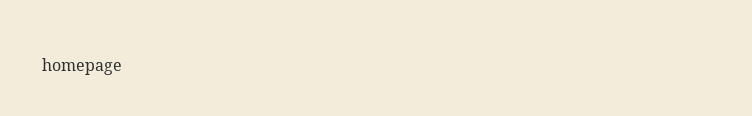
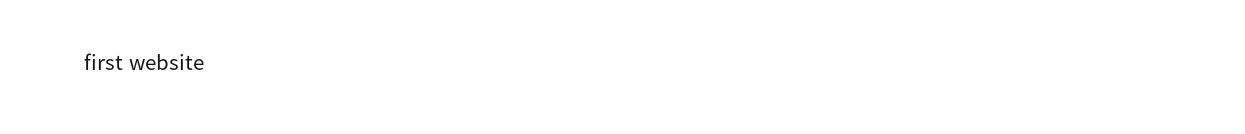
[42,58,122,75] homepage -> [84,53,204,70] first website

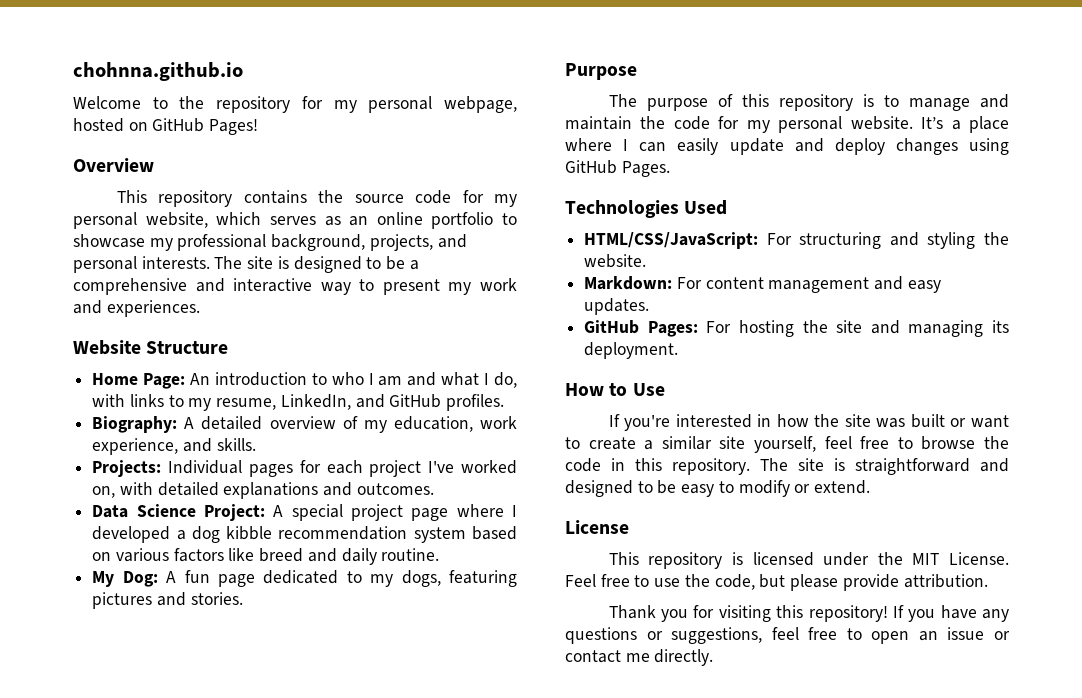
[84,53,204,70] first website -> [73,62,243,81] [73,96,517,113] [73,118,259,135] [73,158,154,172] [116,190,518,207] [73,212,517,229] [73,234,467,251] [73,256,419,273] [73,278,517,295] [73,300,200,317] [73,340,229,355] [92,372,517,389] [92,394,505,411] [92,416,517,433] [92,438,256,455] [92,460,517,477] [92,482,434,499] [92,504,517,521] [92,526,517,543] [92,548,440,565] [92,570,517,587] [92,592,243,609] [565,63,637,80] [608,94,1010,111] [565,116,1010,133] [565,138,1009,155] [565,160,670,177] [565,200,728,218] [584,232,1009,249] [584,254,647,268] [584,276,941,293] [584,298,650,315] [584,320,1009,337] [584,342,679,359] [565,383,665,396] [608,414,1009,431] [565,436,1009,453] [565,458,1009,475] [565,480,871,497] [565,520,629,534] [608,552,1009,569] [565,574,988,591] [608,605,1009,622] [565,627,1010,644] [565,649,714,666] chohnna.github.io // Welcome to the repository for my personal webpage, hosted on GitHub Pages! // Overview // This repository contains the source code for my personal website, which serves as an online portfolio to showcase my professional background, projects, and personal interests. The site is designed to be a comprehensive and interactive way to present my work and experiences. // Website Structure // Home Page: An introduction to who I am and what I do, with links to my resume, LinkedIn, and GitHub profiles. // Biography: A detailed overview of my education, work experience, and skills. // Projects: Individual pages for each project I've worked on, with detailed explanations and outcomes. // Data Science Project: A special project page where I developed a dog kibble recommendation system based on various factors like breed and daily routine. // My Dog: A fun page dedicated to my dogs, featuring pictures and stories. // Purpose // The purpose of this repository is to manage and maintain the code for my personal website. It’s a place where I can easily update and deploy changes using GitHub Pages. // Technologies Used // HTML/CSS/JavaScript: For structuring and styling the website. // Markdown: For content management and easy updates. // GitHub Pages: For hosting the site and managing its deployment. // How to Use // If you're interested in how the site was built or want to create a similar site yourself, feel free to browse the code in this repository. The site is straightforward and designed to be easy to modify or extend. // License // This repository is licensed under the MIT License. Feel free to use the code, but please provide attribution. // Thank you for visiting this repository! If you have any questions or suggestions, feel free to open an issue or contact me directly.

